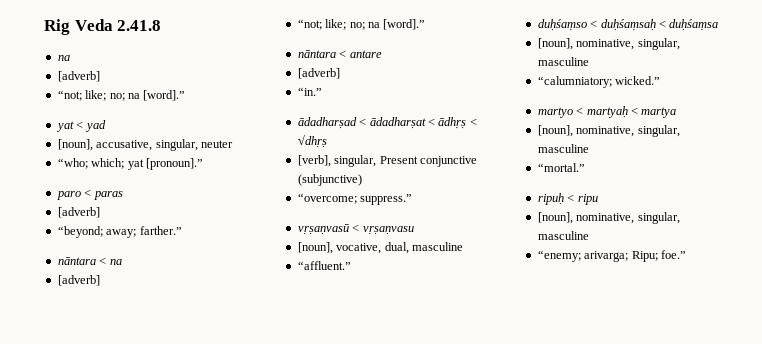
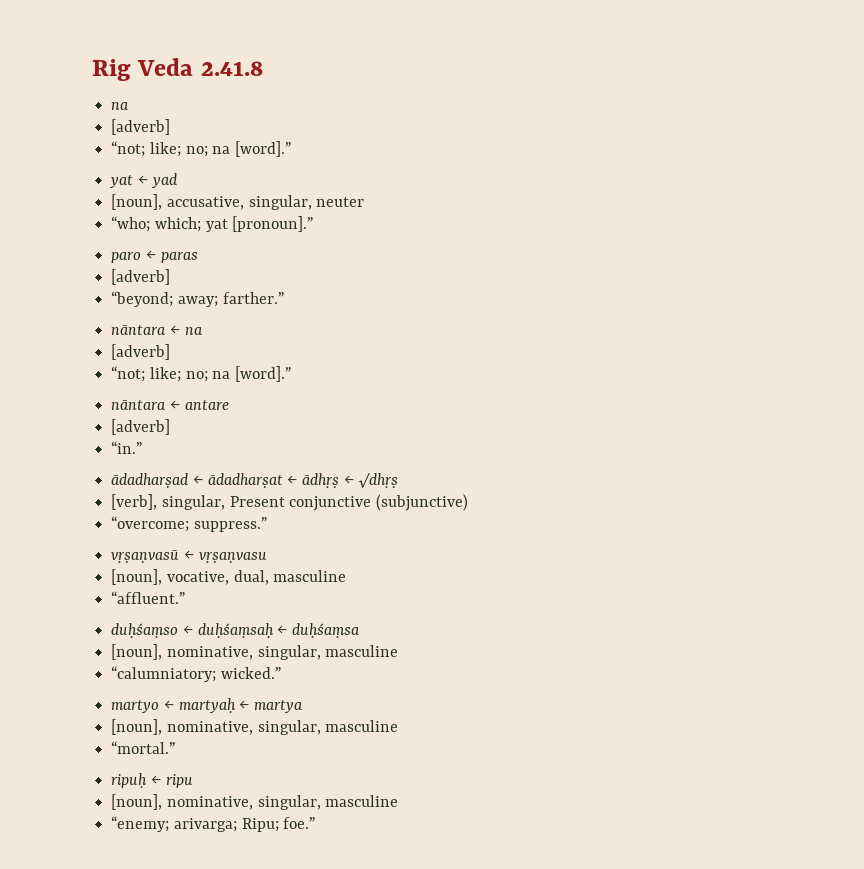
[76,121,84,129] < -> [137,175,148,185] ←
[84,189,92,197] < -> [145,250,156,260] ←
[99,257,107,265] < -> [169,325,180,335] ←
[339,50,347,58] < -> [169,400,180,410] ←
[359,117,477,129] < ādadharṣat < ādhṛṣ < -> [192,473,354,488] ← ādadharṣat ← ādhṛṣ ←
[352,224,360,232] < -> [183,550,194,560] ←
[590,19,666,31] < duḥśaṃsaḥ < -> [182,623,288,638] ← duḥśaṃsaḥ ←
[576,106,638,118] < martyaḥ < -> [163,698,250,713] ← martyaḥ ←
[567,194,575,202] < -> [150,775,161,785] ←

